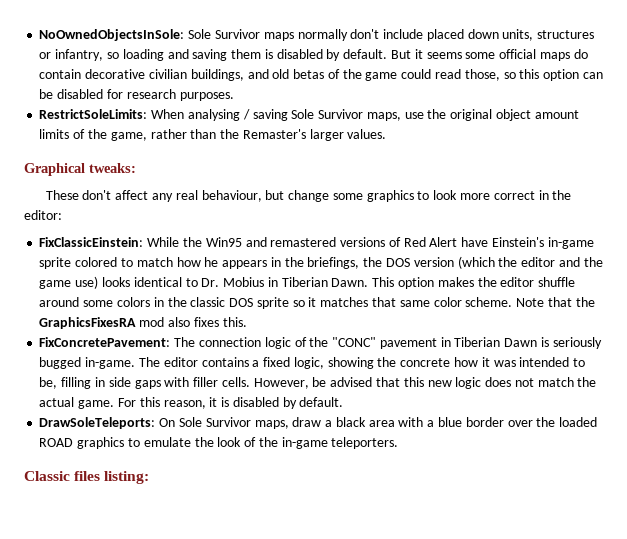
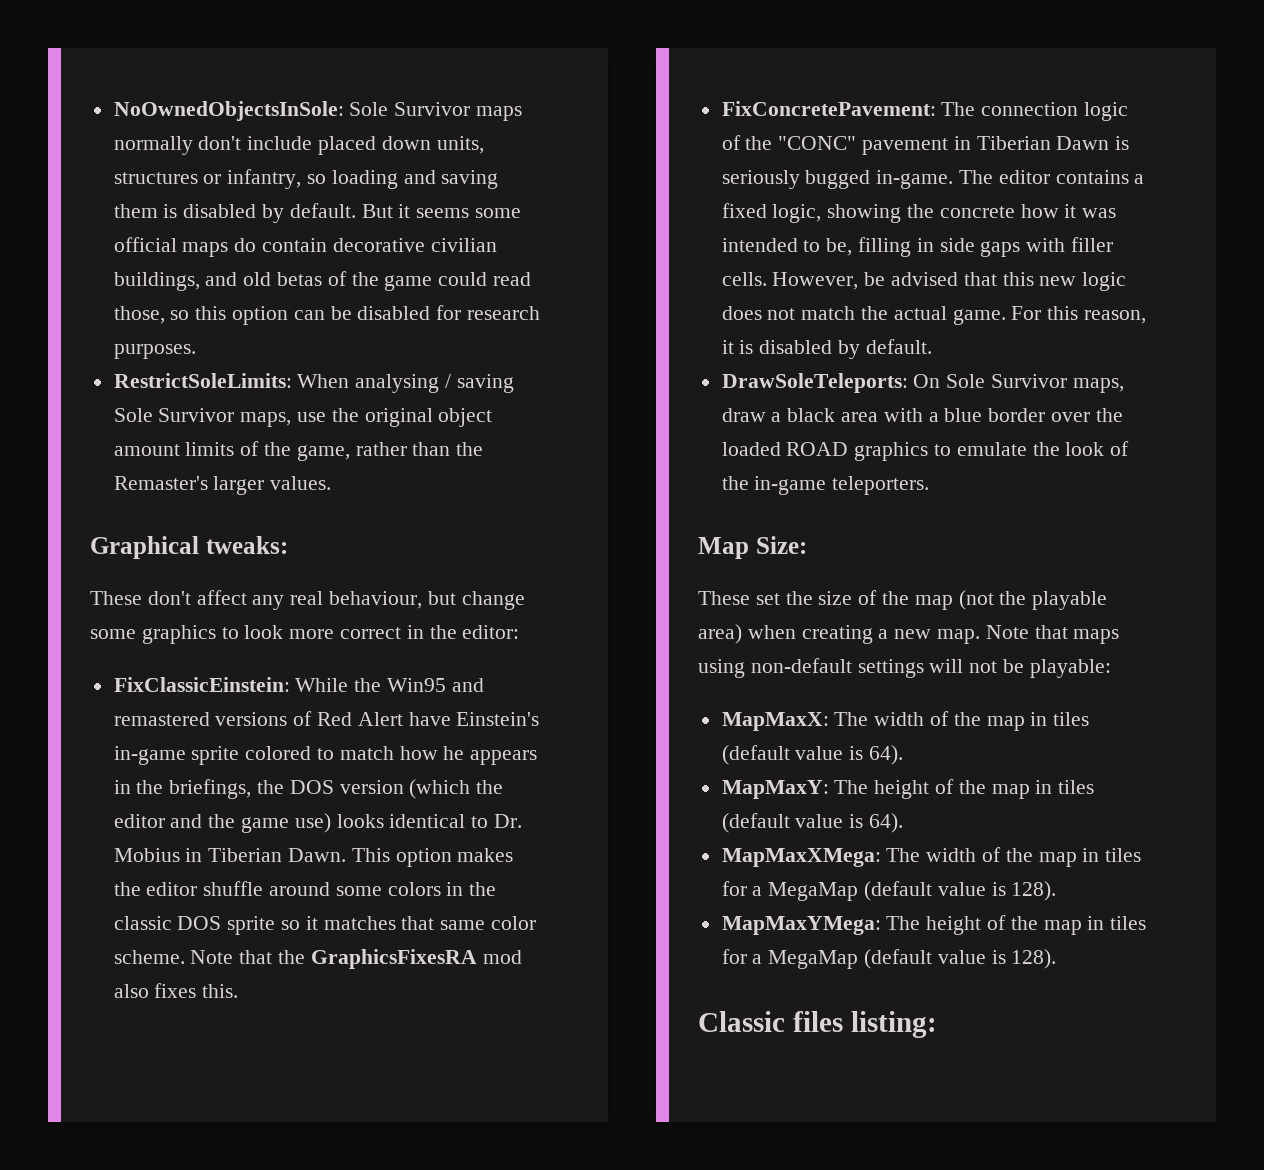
(399, 443) none -> [698,536,807,559] [698,590,1108,610] [698,624,1120,644] [698,658,1111,678] [721,711,1090,731] [721,745,904,765] [721,779,1095,799] [721,813,904,833] [721,847,1142,867] [721,881,1057,901] [721,915,1147,935] [721,949,1057,969] // Map Size: // These set the size of the map (not the playable area) when creating a new map. Note that maps using non-default settings will not be playable: // MapMaxX: The width of the map in tiles (default value is 64). // MapMaxY: The height of the map in tiles (default value is 64). // MapMaxXMega: The width of the map in tiles for a MegaMap (default value is 128). // MapMaxYMega: The height of the map in tiles for a MegaMap (default value is 128).

